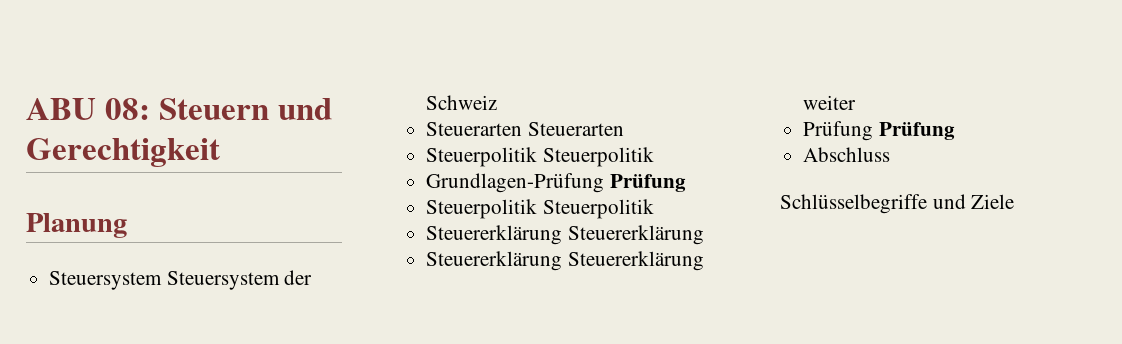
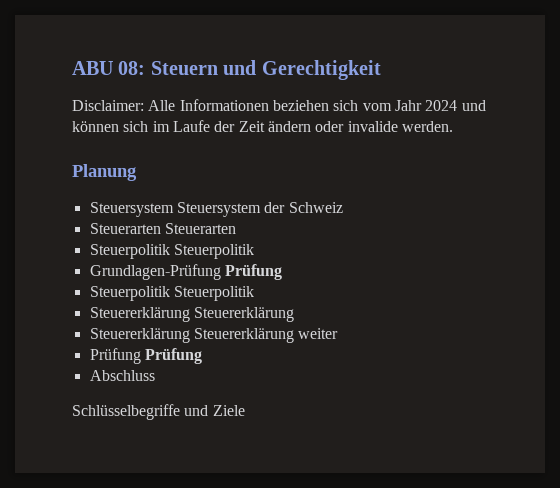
(220, 152) none -> [72,99,486,111] [72,120,453,132] // Disclaimer: Alle Informationen beziehen sich vom Jahr 2024 und können sich im Laufe der Zeit ändern oder invalide werden.

